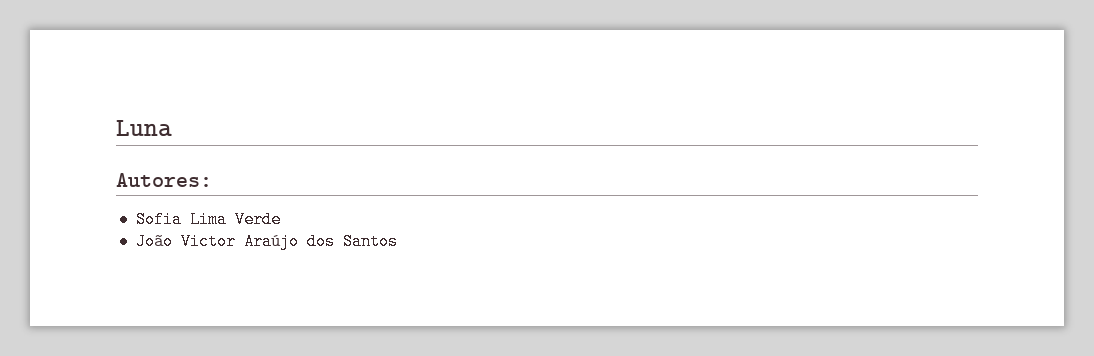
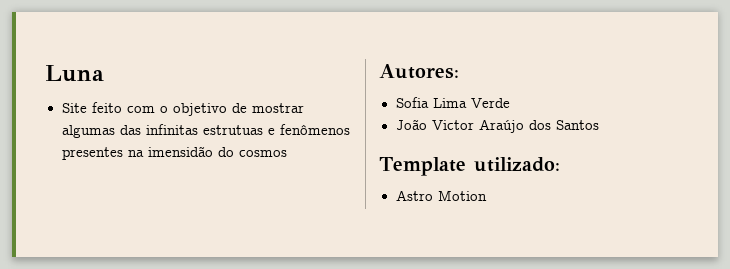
(172, 128) none -> [61,102,304,116] [61,124,350,138] [61,146,287,160] // Site feito com o objetivo de mostrar algumas das infinitas estrutuas e fenômenos presentes na imensidão do cosmos
(398, 241) none -> [379,157,560,176] [395,190,487,201] // Template utilizado: // Astro Motion

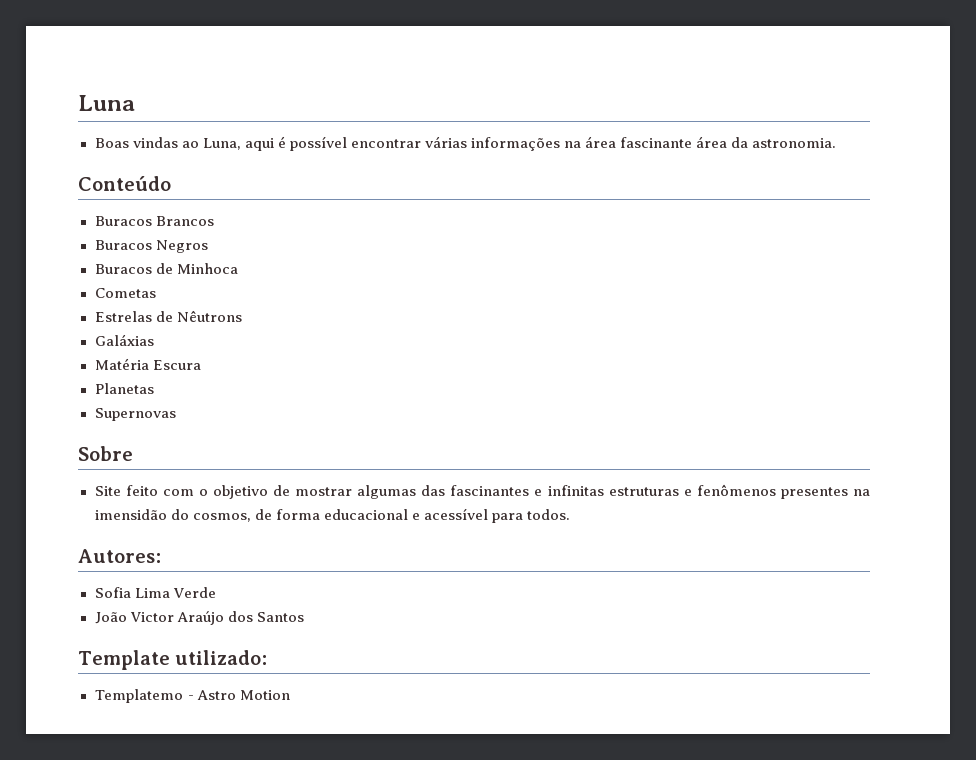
(104, 73) none -> [94,136,837,151] [78,176,171,191] [94,216,214,226] [94,240,208,253] [94,263,238,274] [94,288,156,298] [94,310,242,322] [94,334,154,346] [94,358,201,370] [94,383,154,394] [94,408,176,421] [78,446,133,461] // Boas vindas ao Luna, aqui é possível encontrar várias informações na área fascinante área da astronomia. // Conteúdo // Buracos Brancos // Buracos Negros // Buracos de Minhoca // Cometas // Estrelas de Nêutrons // Galáxias // Matéria Escura // Planetas // Supernovas // Sobre
[145,124,263,135] infinitas estrutuas -> [450,485,679,496] fascinantes e infinitas estruturas
[238,150,287,157] cosmos -> [192,508,570,523] cosmos, de forma educacional e acessível para todos.
(560, 164) none -> [94,689,194,703] Templatemo -

